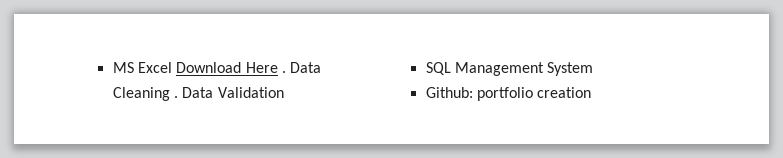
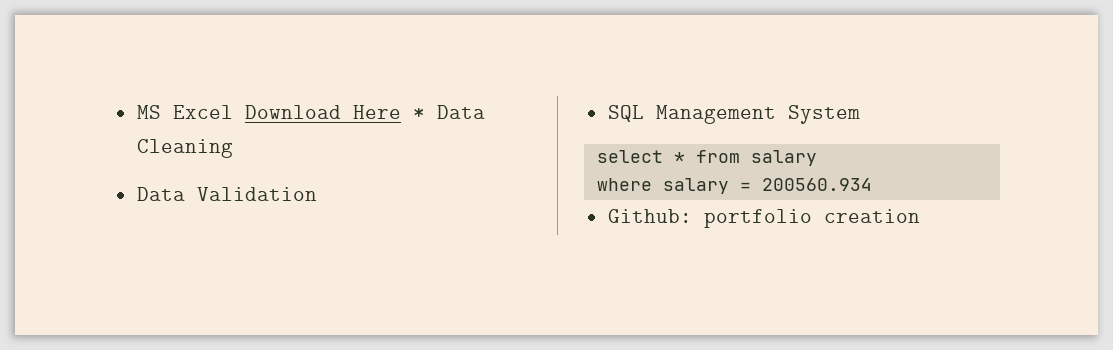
[281,71,286,73] . -> [412,108,425,119] *
[173,96,178,98] . -> (233, 148) //
(594, 69) none -> [596,150,817,166] [596,178,872,194] // select * from salary // where salary = 200560.934

